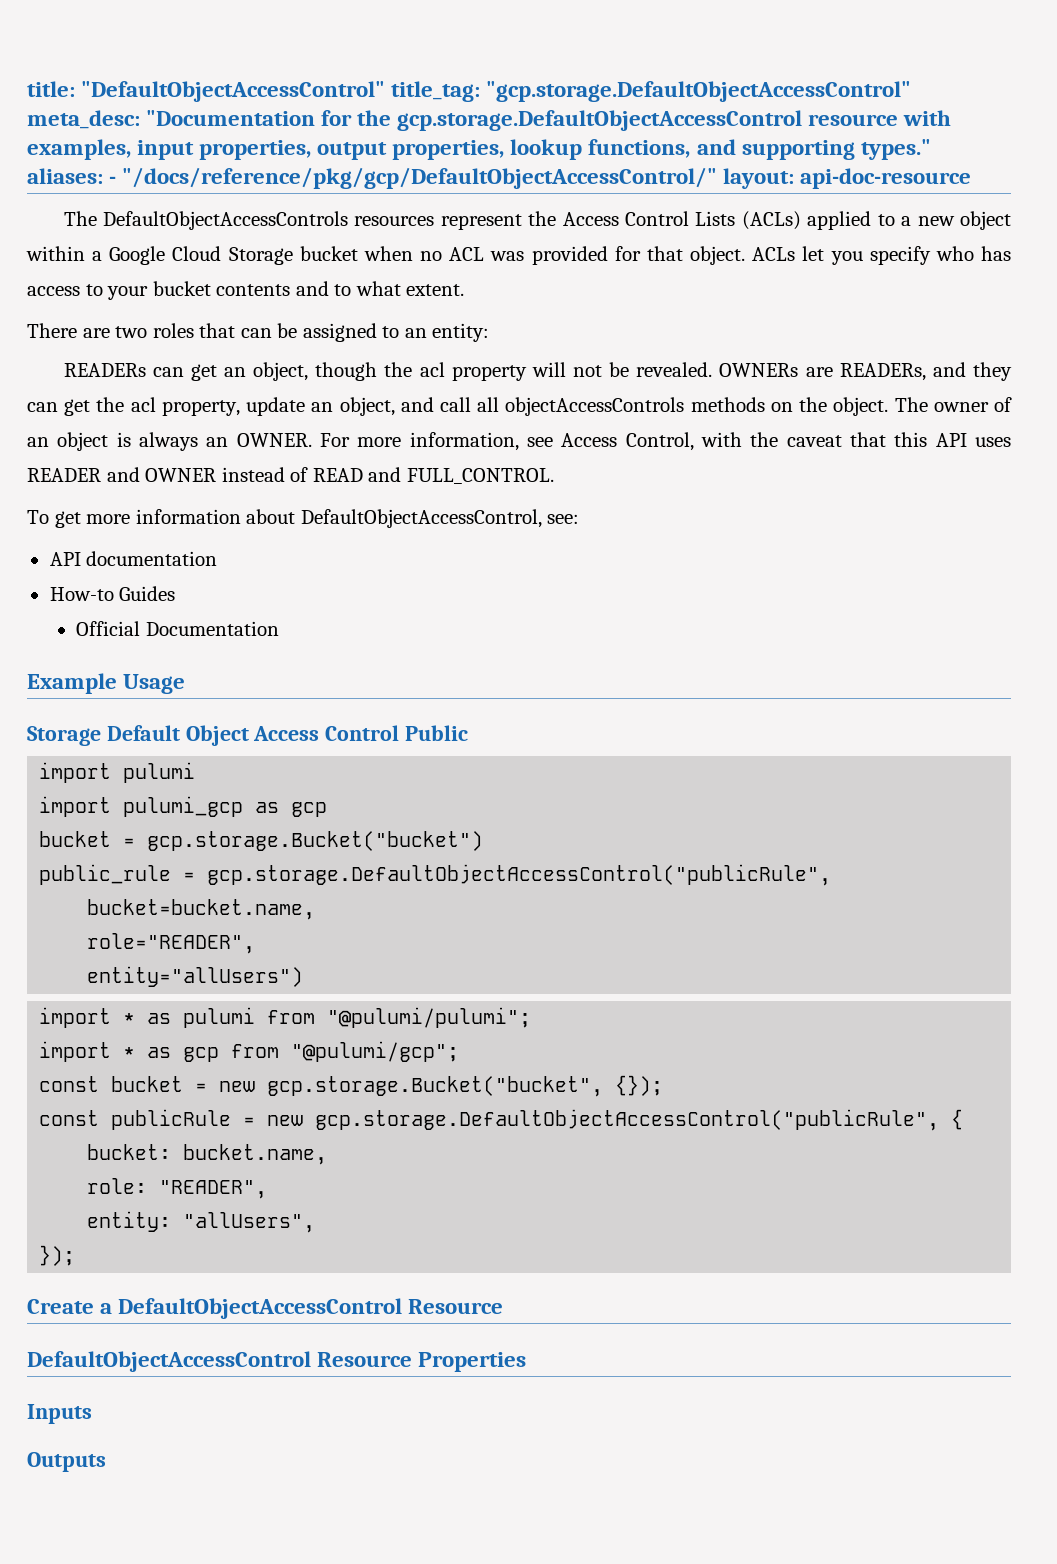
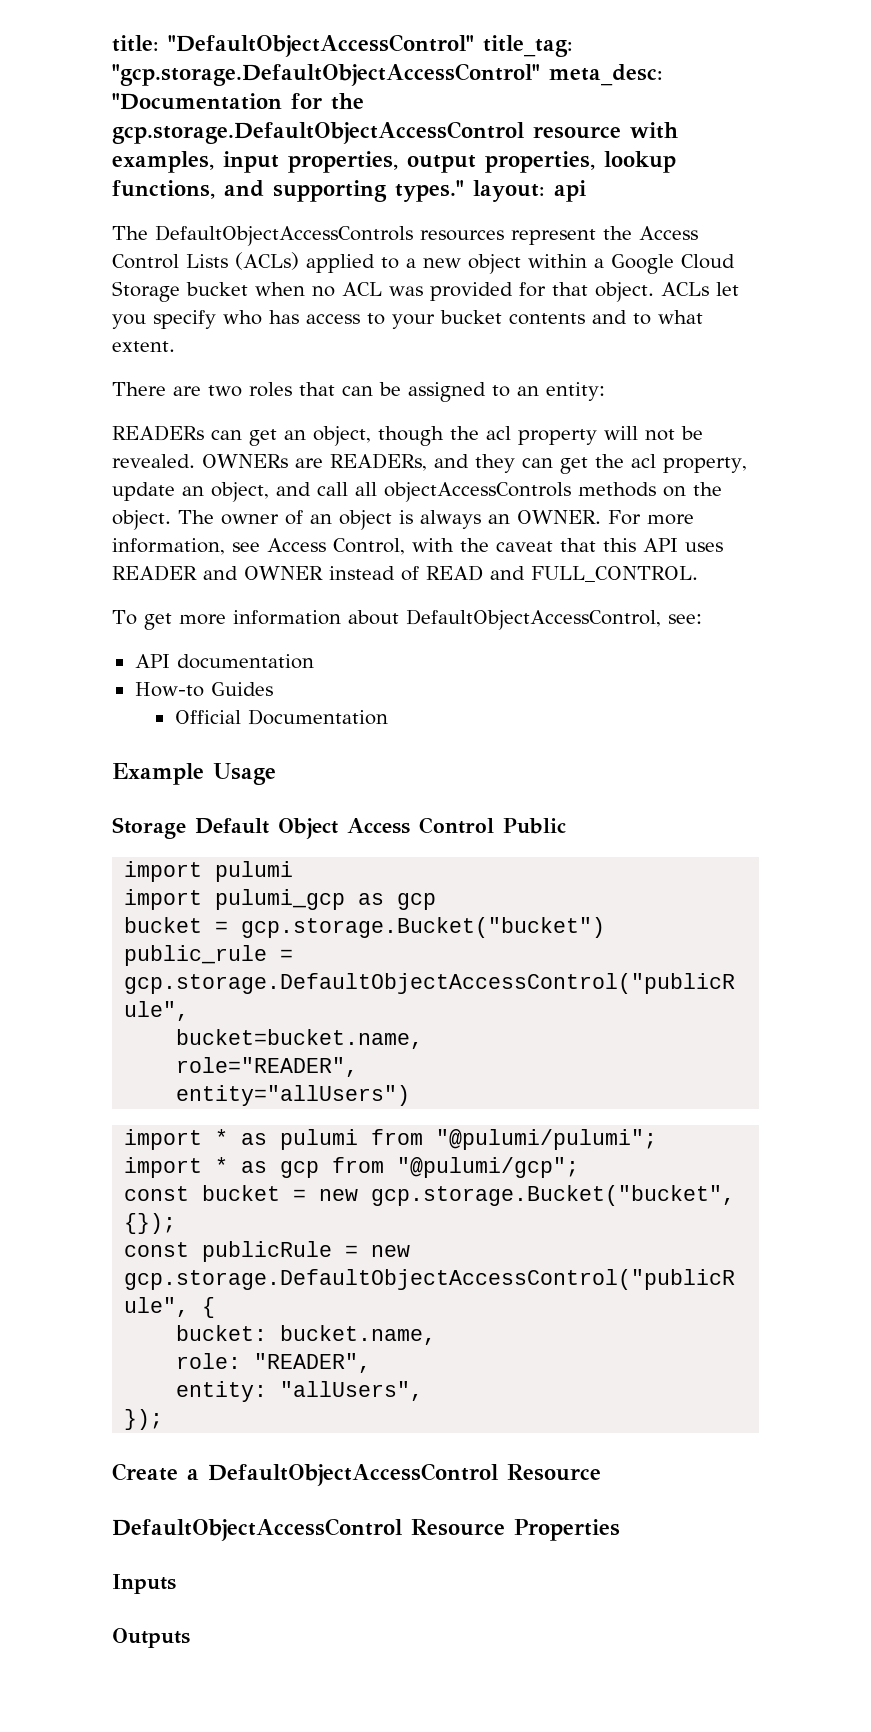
[27,167,972,189] aliases: - "/docs/reference/pkg/gcp/DefaultObjectAccessControl/" layout: api-doc-resource -> [473,180,586,202] layout: api

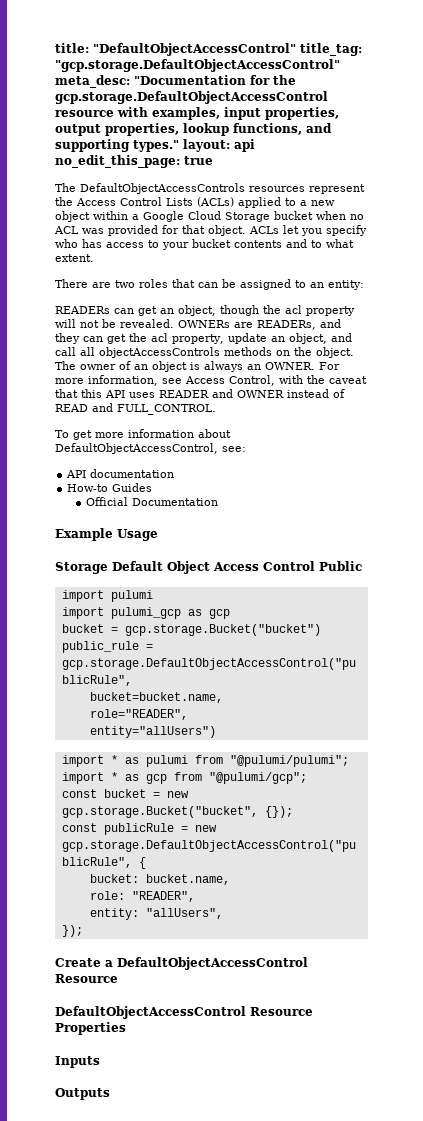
(586, 191) none -> [55,155,213,168] no_edit_this_page: true

